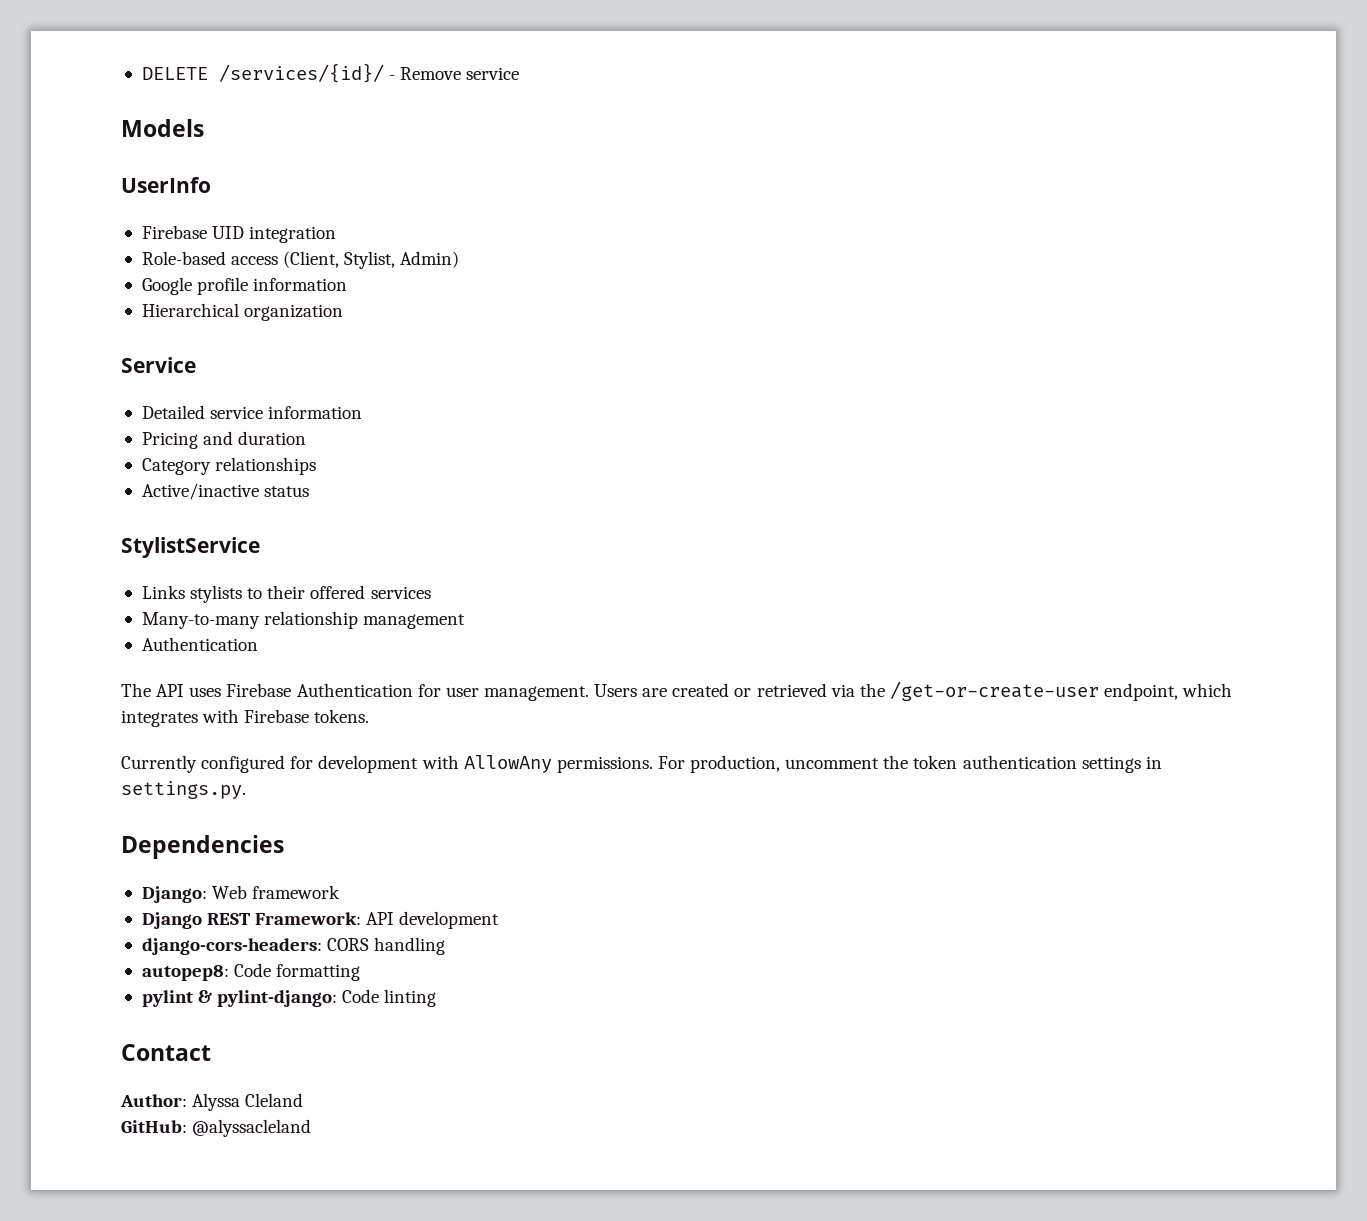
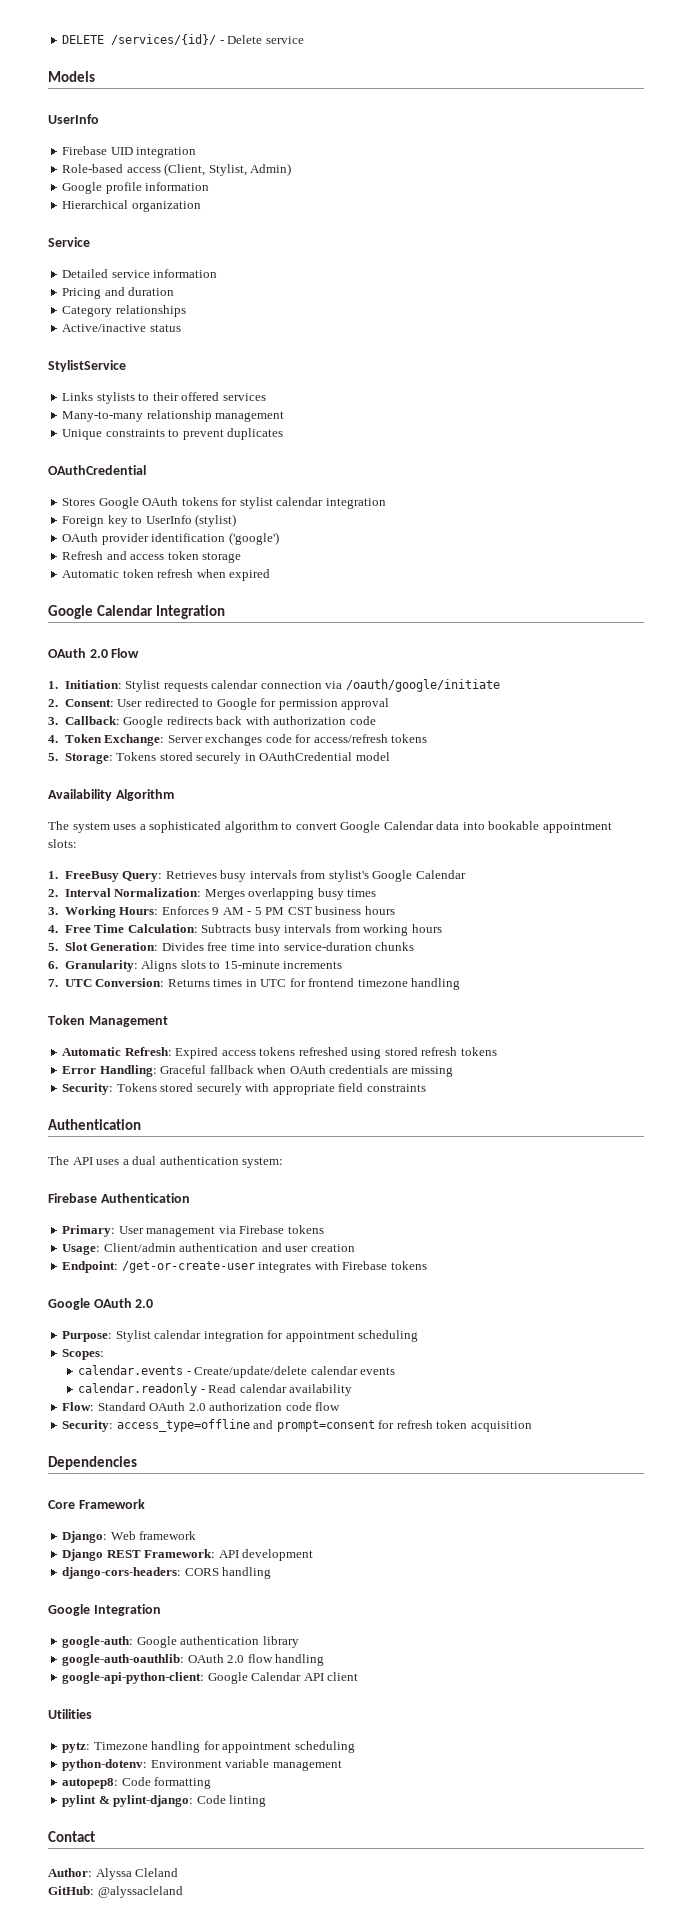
[400,67,462,80] Remove -> [227,35,263,44] Delete
[141,637,258,651] [121,681,1233,701] [121,709,370,727] [121,755,1162,773] [121,781,246,799] Authentication // The API uses Firebase Authentication for user management. Users are created or retrieved via the /get-or-create-user endpoint, which integrates with Firebase tokens. // Currently configured for development with AllowAny permissions. For production, uncomment the token authentication settings in settings.py. -> [62,428,284,440] [48,465,146,475] [62,497,386,509] [62,514,237,527] [62,532,279,545] [62,551,242,563] [62,569,271,581] [48,605,225,619] [48,648,140,658] [48,679,500,692] [48,698,390,710] [48,716,376,728] [48,734,428,746] [48,752,390,764] [48,789,174,801] [48,821,612,833] [48,839,77,848] [48,870,466,882] [48,888,377,900] [48,906,395,918] [48,924,442,936] [48,942,415,951] [48,960,343,972] [48,978,461,990] [48,1015,168,1027] [62,1047,497,1059] [62,1065,454,1077] [62,1083,426,1095] [48,1119,141,1130] [48,1156,284,1168] [48,1193,190,1203] [62,1225,324,1237] [62,1243,355,1255] [62,1261,427,1273] [48,1298,154,1310] [62,1330,419,1342] [62,1349,105,1360] [78,1365,396,1378] [78,1383,353,1396] [62,1402,341,1411] [62,1419,532,1432] Unique constraints to prevent duplicates // OAuthCredential // Stores Google OAuth tokens for stylist calendar integration // Foreign key to UserInfo (stylist) // OAuth provider identification ('google') // Refresh and access token storage // Automatic token refresh when expired // Google Calendar Integration // OAuth 2.0 Flow // 1. Initiation: Stylist requests calendar connection via /oauth/google/initiate // 2. Consent: User redirected to Google for permission approval // 3. Callback: Google redirects back with authorization code // 4. Token Exchange: Server exchanges code for access/refresh tokens // 5. Storage: Tokens stored securely in OAuthCredential model // Availability Algorithm // The system uses a sophisticated algorithm to convert Google Calendar data into bookable appointment slots: // 1. FreeBusy Query: Retrieves busy intervals from stylist's Google Calendar // 2. Interval Normalization: Merges overlapping busy times // 3. Working Hours: Enforces 9 AM - 5 PM CST business hours // 4. Free Time Calculation: Subtracts busy intervals from working hours // 5. Slot Generation: Divides free time into service-duration chunks // 6. Granularity: Aligns slots to 15-minute increments // 7. UTC Conversion: Returns times in UTC for frontend timezone handling // Token Management // Automatic Refresh: Expired access tokens refreshed using stored refresh tokens // Error Handling: Graceful fallback when OAuth credentials are missing // Security: Tokens stored securely with appropriate field constraints // Authentication // The API uses a dual authentication system: // Firebase Authentication // Primary: User management via Firebase tokens // Usage: Client/admin authentication and user creation // Endpoint: /get-or-create-user integrates with Firebase tokens // Google OAuth 2.0 // Purpose: Stylist calendar integration for appointment scheduling // Scopes: // calendar.events - Create/update/delete calendar events // calendar.readonly - Read calendar availability // Flow: Standard OAuth 2.0 authorization code flow // Security: access_type=offline and prompt=consent for refresh token acquisition
(284, 847) none -> [48,1499,145,1509] // Core Framework
(446, 946) none -> [48,1604,161,1616] [62,1636,299,1648] [62,1654,325,1666] [62,1672,359,1684] [48,1709,92,1719] [62,1741,355,1753] [62,1759,342,1771] // Google Integration // google-auth: Google authentication library // google-auth-oauthlib: OAuth 2.0 flow handling // google-api-python-client: Google Calendar API client // Utilities // pytz: Timezone handling for appointment scheduling // python-dotenv: Environment variable management

